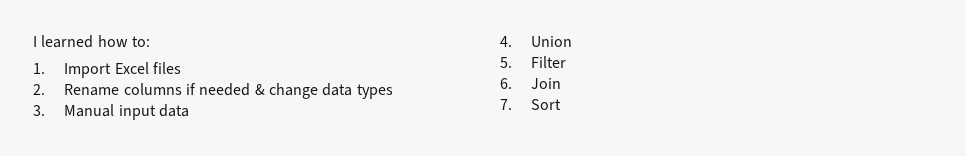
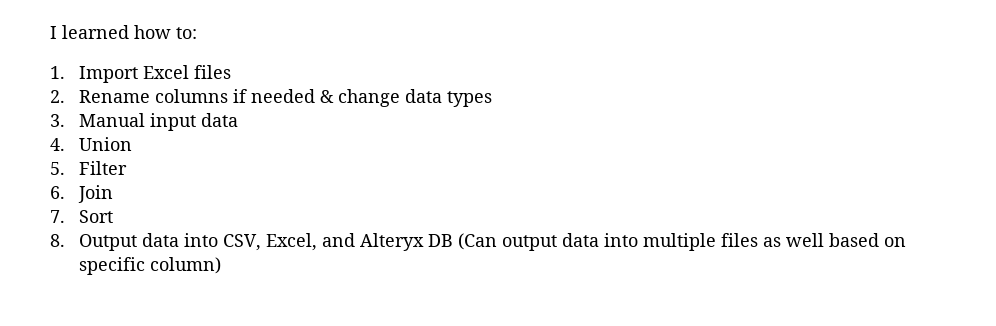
(562, 104) none -> [50,233,907,251] [79,257,222,275] // 8. Output data into CSV, Excel, and Alteryx DB (Can output data into multiple files as well based on specific column)

